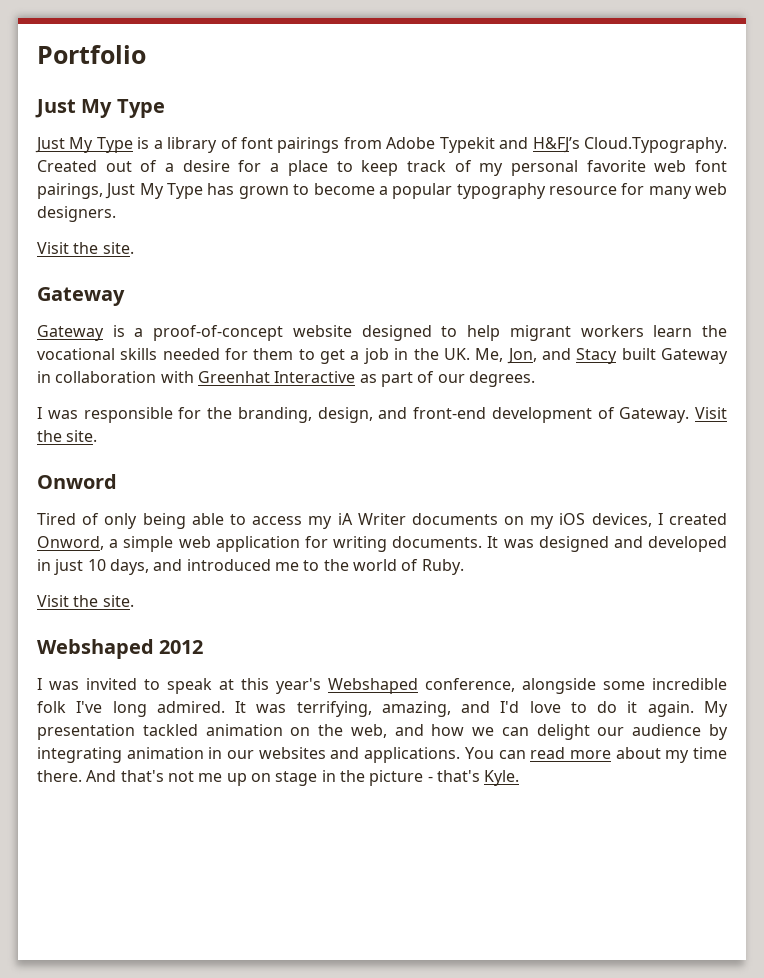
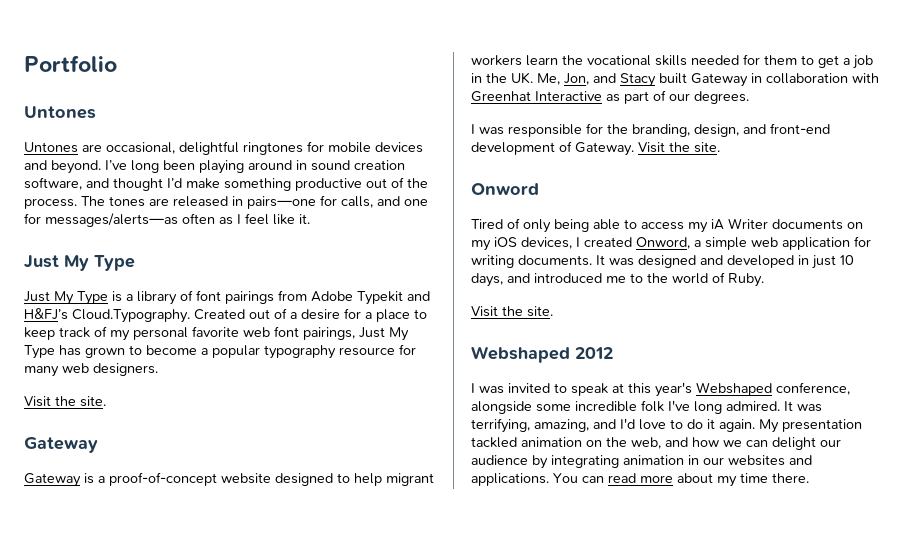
(146, 54) none -> [24,106,96,119] [24,141,423,155] [24,160,405,174] [24,177,428,191] [24,195,428,209] [24,213,310,227] // Untones // Untones are occasional, delightful ringtones for mobile devices and beyond. I’ve long been playing around in sound creation software, and thought I’d make something productive out of the process. The tones are released in pairs—one for calls, and one for messages/alerts—as often as I feel like it.
[86,770,520,786] And that's not me up on stage in the picture - that's Kyle. -> (809, 478) none

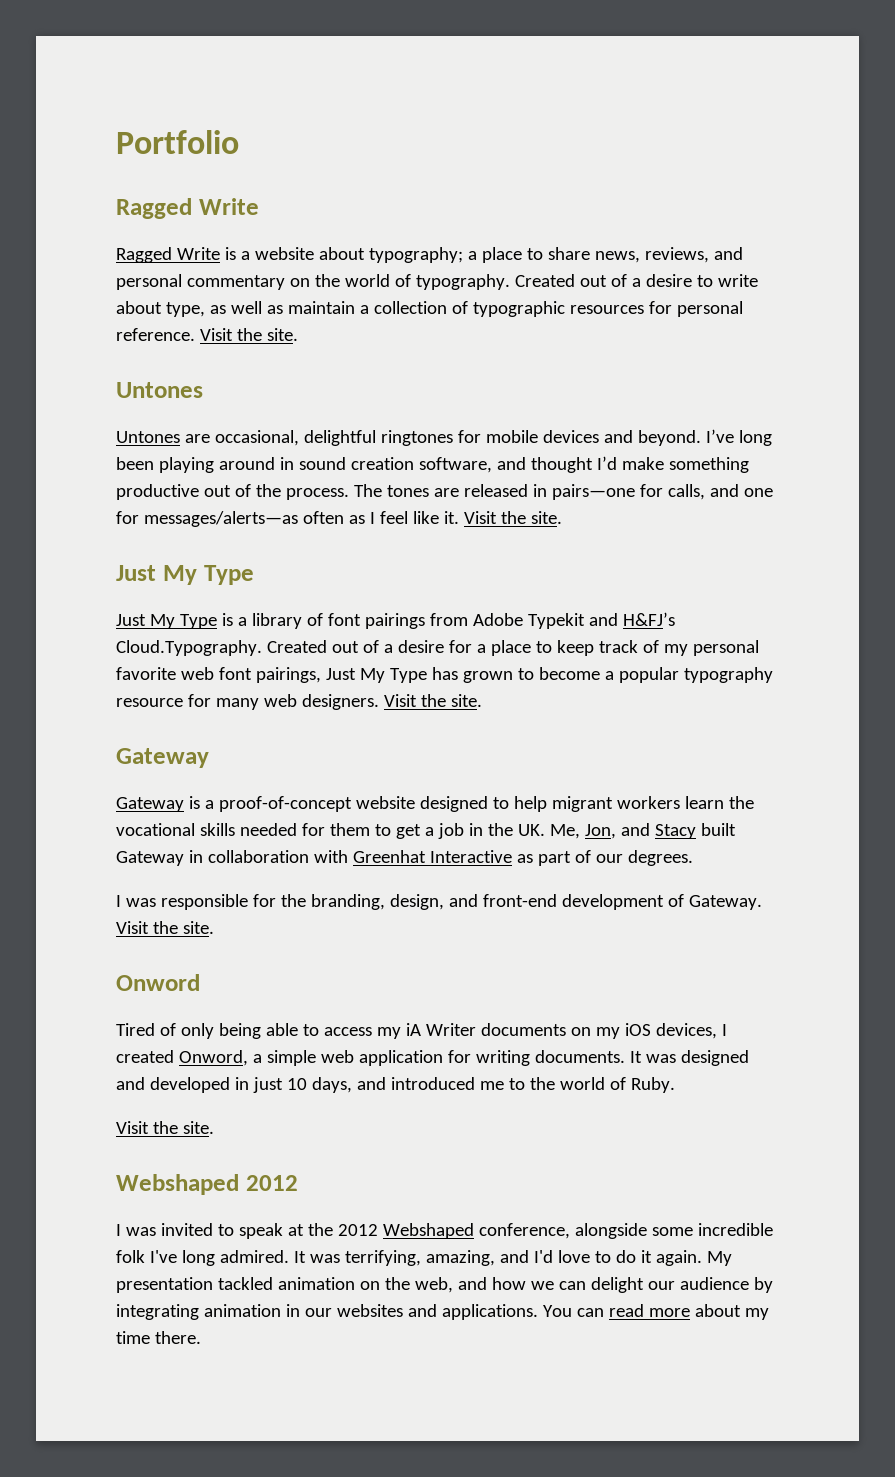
(117, 63) none -> [116,198,259,219] [116,247,743,263] [116,274,758,290] [116,301,743,317] [116,328,298,341] // Ragged Write // Ragged Write is a website about typography; a place to share news, reviews, and personal commentary on the world of typography. Created out of a desire to write about type, as well as maintain a collection of typographic resources for personal reference. Visit the site.
(310, 219) none -> [463,511,562,524] Visit the site.
(158, 369) // -> (379, 702) none
[628,382,692,397] this year's -> [307,1223,378,1236] the 2012

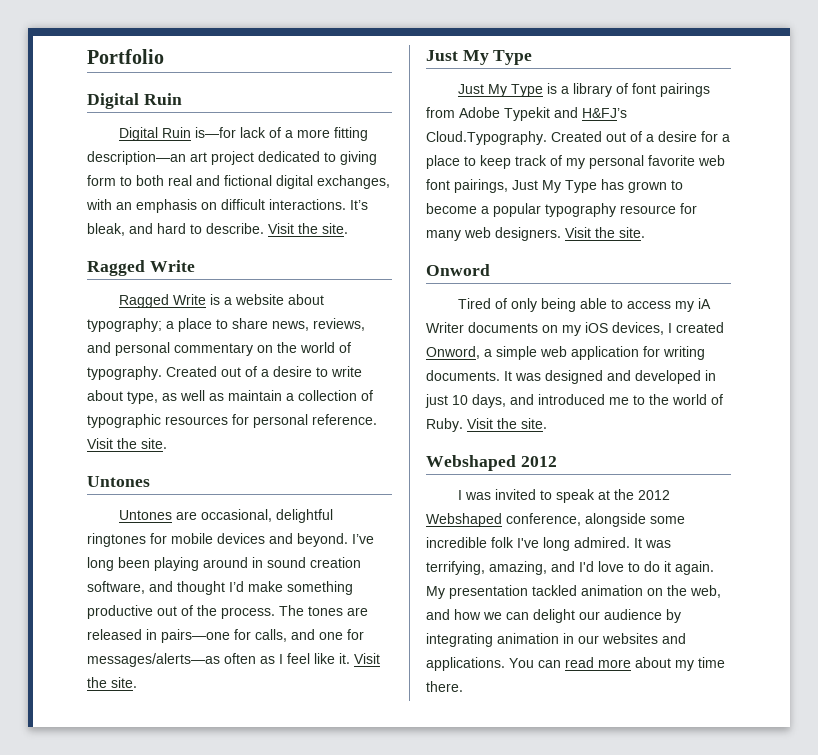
(239, 142) none -> [87,93,182,109] [119,127,369,141] [87,151,377,165] [87,175,390,189] [86,199,368,213] [87,223,348,236] // Digital Ruin // Digital Ruin is—for lack of a more fitting description—an art project dedicated to giving form to both real and fictional digital exchanges, with an emphasis on difficult interactions. It’s bleak, and hard to describe. Visit the site.
[116,748,209,768] [116,796,754,812] [116,823,736,839] [116,850,693,866] [116,894,762,910] [116,921,214,934] // Gateway // Gateway is a proof-of-concept website designed to help migrant workers learn the vocational skills needed for them to get a job in the UK. Me, Jon, and Stacy built Gateway in collaboration with Greenhat Interactive as part of our degrees. // I was responsible for the branding, design, and front-end development of Gateway. Visit the site. -> (645, 232) none
(675, 1085) // -> (463, 425) none

